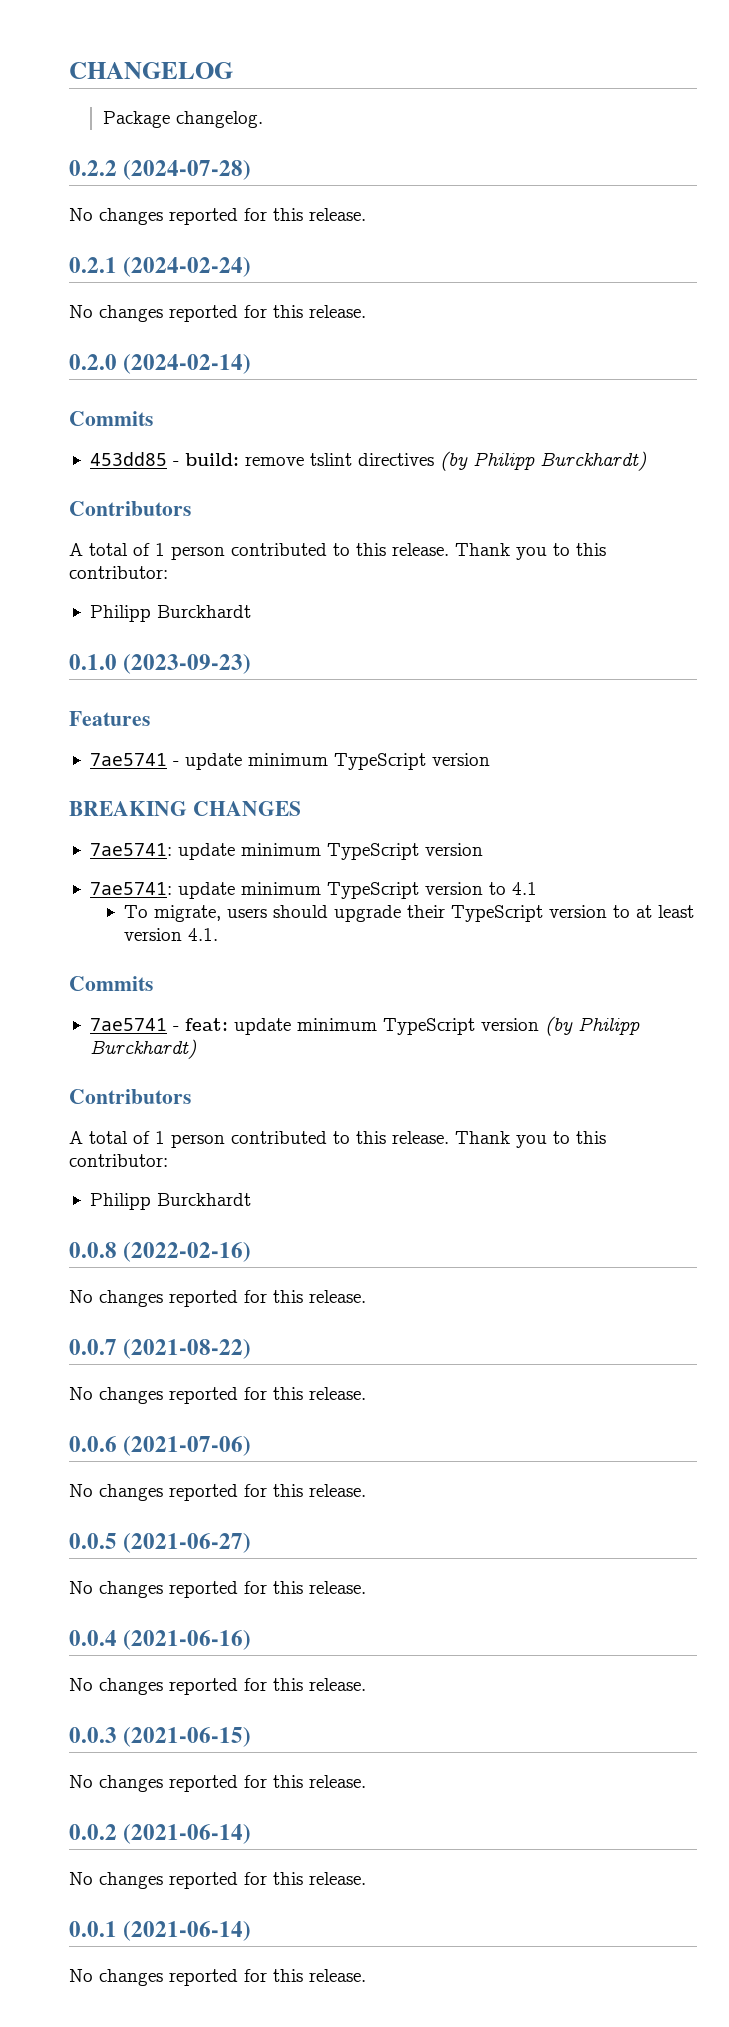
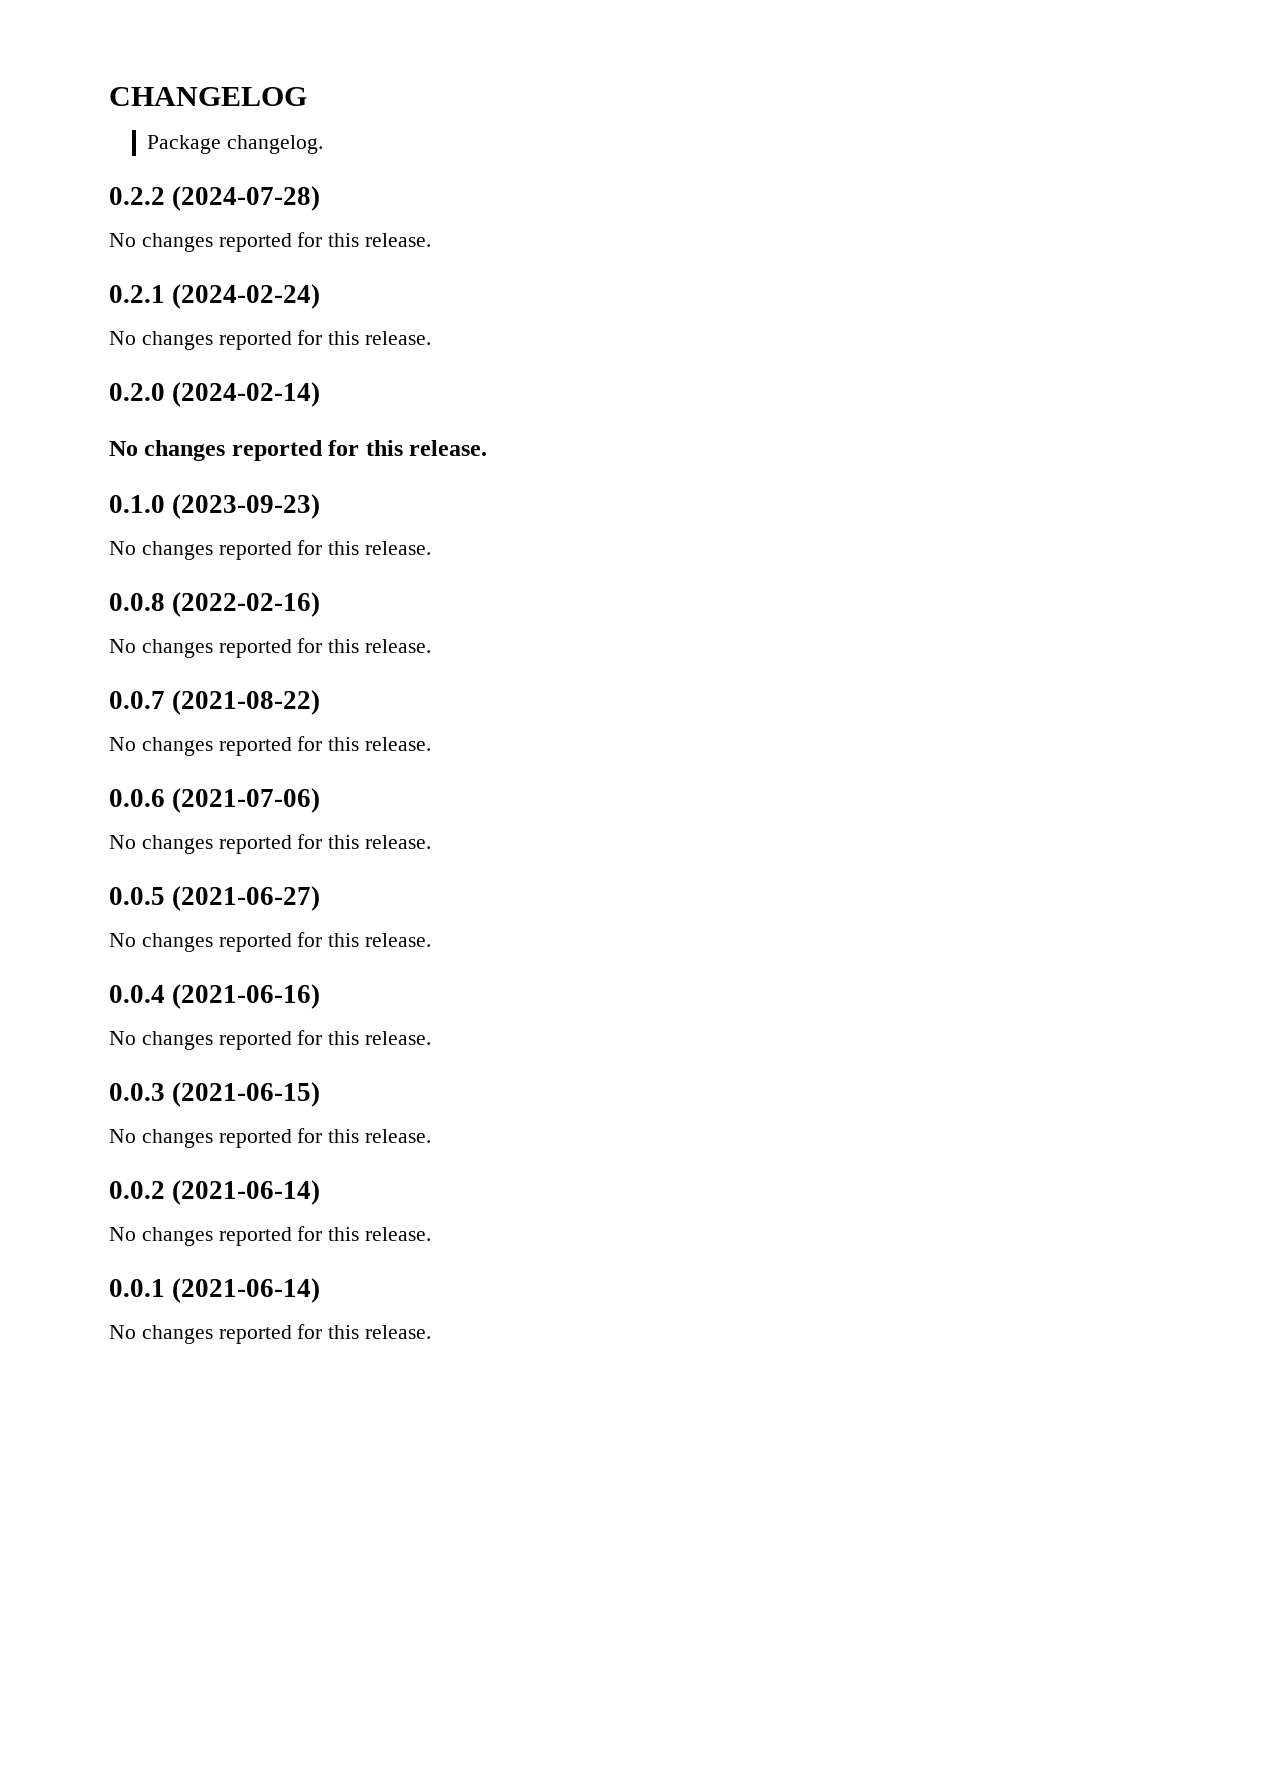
[69,411,153,426] [89,451,647,471] [69,501,191,516] [69,543,606,560] [69,566,168,579] [89,605,251,622] [69,654,252,674] [69,711,150,726] [89,753,490,770] [69,801,301,816] [89,843,483,860] [89,882,537,899] [123,905,694,922] [123,928,218,941] [69,976,153,991] [89,1016,640,1036] [89,1039,197,1059] [69,1089,191,1104] [69,1131,606,1148] [69,1154,168,1167] [89,1193,251,1210] Commits // 453dd85 - build: remove tslint directives (by Philipp Burckhardt) // Contributors // A total of 1 person contributed to this release. Thank you to this contributor: // Philipp Burckhardt // 0.1.0 (2023-09-23) // Features // 7ae5741 - update minimum TypeScript version // BREAKING CHANGES // 7ae5741: update minimum TypeScript version // 7ae5741: update minimum TypeScript version to 4.1 // To migrate, users should upgrade their TypeScript version to at least version 4.1. // Commits // 7ae5741 - feat: update minimum TypeScript version (by Philipp Burckhardt) // Contributors // A total of 1 person contributed to this release. Thank you to this contributor: // Philipp Burckhardt -> [109,440,488,461] [109,494,321,519] [109,540,432,560] No changes reported for this release. // 0.1.0 (2023-09-23) // No changes reported for this release.

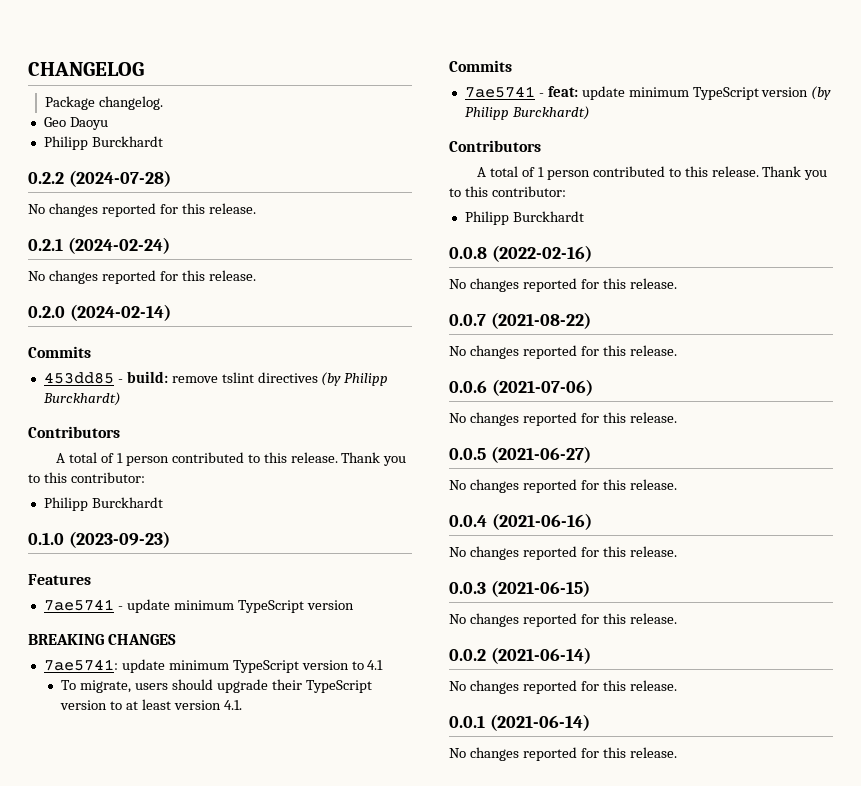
(324, 144) none -> [43,117,108,130] [43,136,163,150] // Geo Daoyu // Philipp Burckhardt
[109,440,488,461] [109,494,321,519] [109,540,432,560] No changes reported for this release. // 0.1.0 (2023-09-23) // No changes reported for this release. -> [28,346,91,358] [43,371,389,386] [42,392,121,406] [28,426,120,438] [56,452,407,466] [28,472,145,483] [43,497,163,511] [28,531,170,548] [28,574,91,585] [43,599,354,613] [28,634,177,645] [43,659,384,673] [61,679,372,693] [60,699,242,710] [449,60,512,72] [464,86,832,100] [464,106,590,120] [449,140,541,152] [477,166,828,180] [449,186,566,197] [464,211,584,225] Commits // 453dd85 - build: remove tslint directives (by Philipp Burckhardt) // Contributors // A total of 1 person contributed to this release. Thank you to this contributor: // Philipp Burckhardt // 0.1.0 (2023-09-23) // Features // 7ae5741 - update minimum TypeScript version // BREAKING CHANGES // 7ae5741: update minimum TypeScript version to 4.1 // To migrate, users should upgrade their TypeScript version to at least version 4.1. // Commits // 7ae5741 - feat: update minimum TypeScript version (by Philipp Burckhardt) // Contributors // A total of 1 person contributed to this release. Thank you to this contributor: // Philipp Burckhardt

